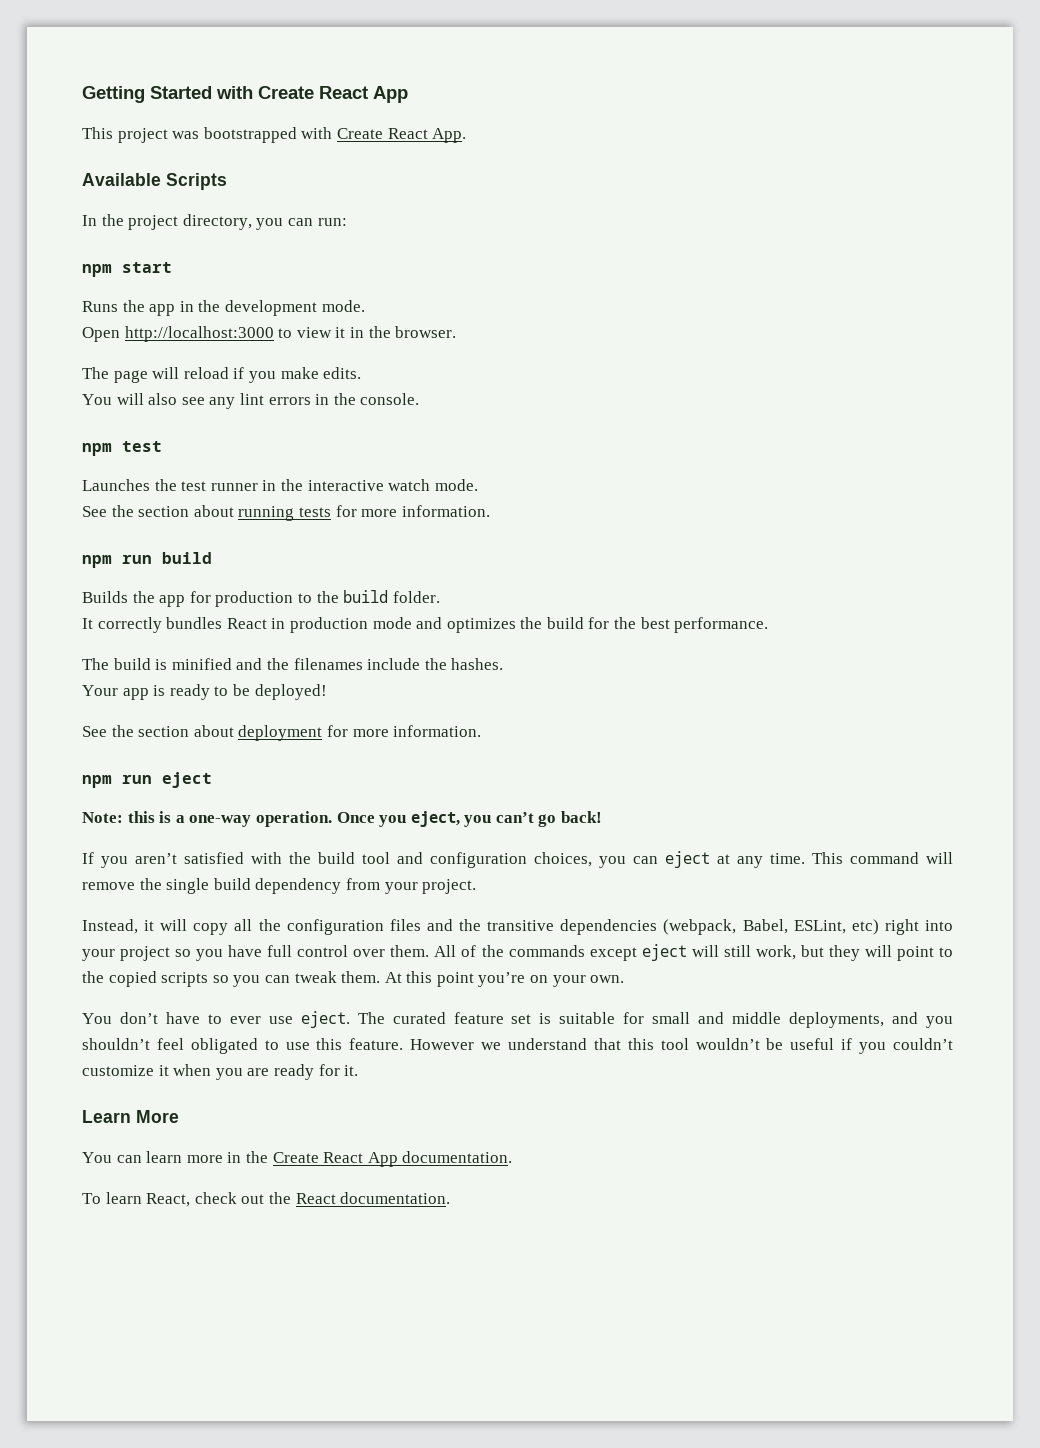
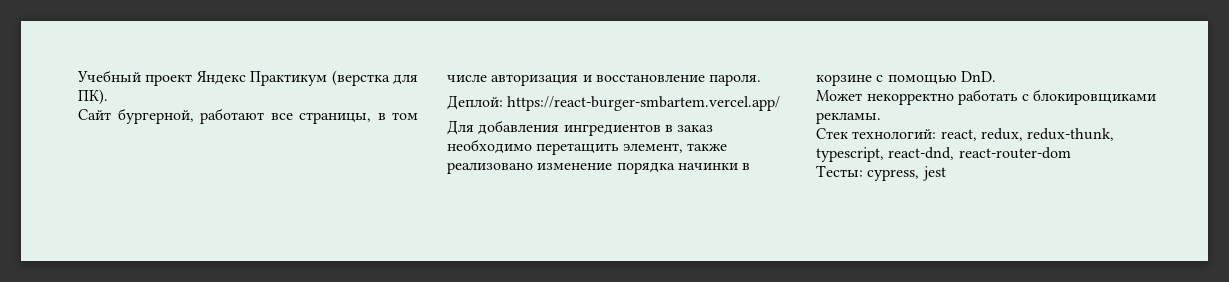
[82,86,408,103] [82,127,467,143] [82,173,227,190] [82,214,347,230] [82,262,172,277] [82,300,365,316] [82,326,457,342] [82,367,362,383] [82,393,420,409] [82,441,162,456] [82,479,478,491] [82,505,490,521] [82,552,212,568] [82,590,440,607] [82,617,769,633] [82,658,504,670] [82,684,327,700] [82,725,482,741] [82,772,212,788] [82,811,603,827] [82,851,953,868] [82,878,477,894] [82,919,953,935] [82,944,953,961] [82,971,625,987] [82,1011,953,1028] [82,1038,954,1054] [82,1064,359,1080] [82,1110,179,1123] [82,1151,513,1167] [82,1192,451,1207] Getting Started with Create React App // This project was bootstrapped with Create React App. // Available Scripts // In the project directory, you can run: // npm start // Runs the app in the development mode. // Open http://localhost:3000 to view it in the browser. // The page will reload if you make edits. // You will also see any lint errors in the console. // npm test // Launches the test runner in the interactive watch mode. // See the section about running tests for more information. // npm run build // Builds the app for production to the build folder. // It correctly bundles React in production mode and optimizes the build for the best performance. // The build is minified and the filenames include the hashes. // Your app is ready to be deployed! // See the section about deployment for more information. // npm run eject // Note: this is a one-way operation. Once you eject, you can’t go back! // If you aren’t satisfied with the build tool and configuration choices, you can eject at any time. This command will remove the single build dependency from your project. // Instead, it will copy all the configuration files and the transitive dependencies (webpack, Babel, ESLint, etc) right into your project so you have full control over them. All of the commands except eject will still work, but they will point to the copied scripts so you can tweak them. At this point you’re on your own. // You don’t have to ever use eject. The curated feature set is suitable for small and middle deployments, and you shouldn’t feel obligated to use this feature. However we understand that this tool wouldn’t be useful if you couldn’t customize it when you are ready for it. // Learn More // You can learn more in the Create React App documentation. // To learn React, check out the React documentation. -> [77,70,418,86] [78,89,108,105] [78,108,418,124] [447,74,762,86] [447,95,781,111] [447,120,714,136] [447,139,727,155] [447,162,751,174] [816,71,996,86] [816,89,1156,105] [816,112,881,124] [816,128,1115,141] [816,147,1071,162] [816,165,946,181] Учебный проект Яндекс Практикум (верстка для ПК). // Сайт бургерной, работают все страницы, в том числе авторизация и восстановление пароля. // Деплой: https://react-burger-smbartem.vercel.app/ // Для добавления ингредиентов в заказ необходимо перетащить элемент, также реализовано изменение порядка начинки в корзине с помощью DnD. // Может некорректно работать с блокировщиками рекламы. // Стек технологий: react, redux, redux-thunk, typescript, react-dnd, react-router-dom // Тесты: cypress, jest

